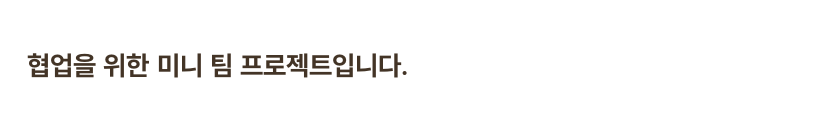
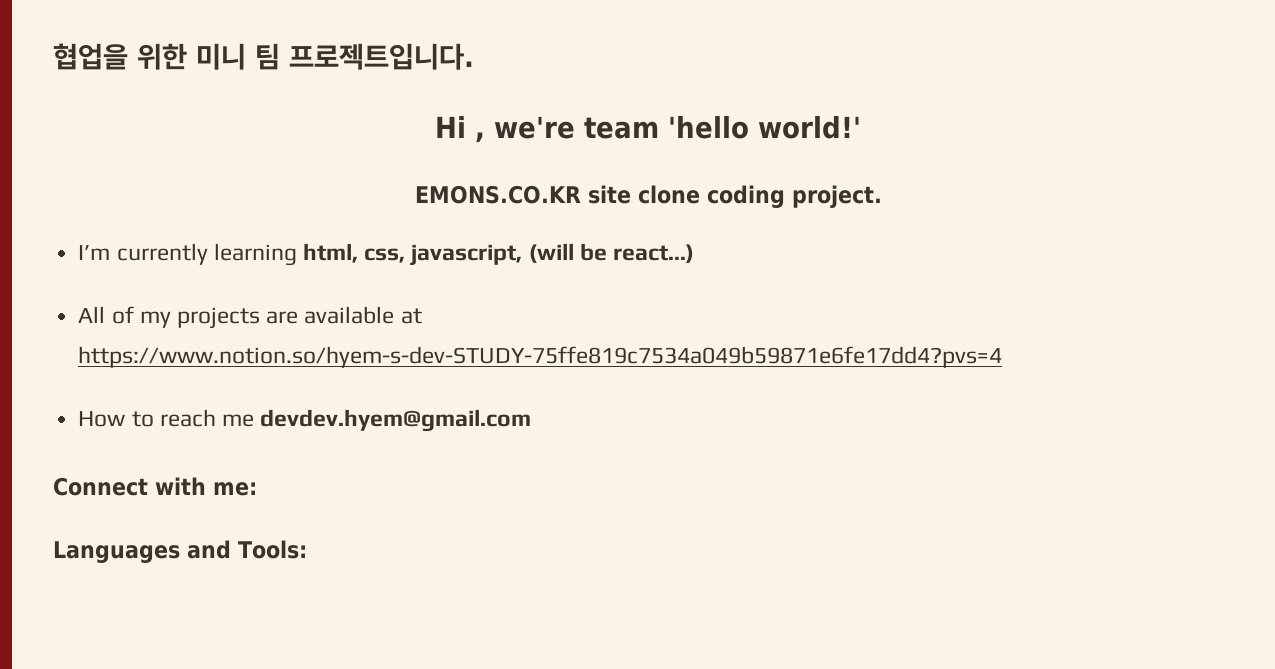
(409, 65) none -> [435,115,861,143] [414,185,882,208] [78,243,694,266] [78,306,422,329] [78,346,1003,368] [78,409,532,432] [53,477,257,496] [53,540,307,563] // Hi , we're team 'hello world!' // EMONS.CO.KR site clone coding project. // I’m currently learning html, css, javascript, (will be react...) // All of my projects are available at https://www.notion.so/hyem-s-dev-STUDY-75ffe819c7534a049b59871e6fe17dd4?pvs=4 // How to reach me devdev.hyem@gmail.com // Connect with me: // Languages and Tools:

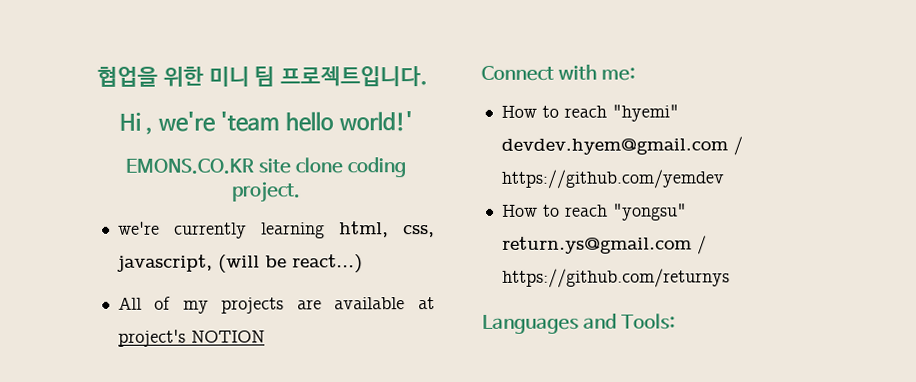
[584,115,749,139] team 'hello -> [219,111,334,132] 'team hello
[78,245,111,260] I’m -> [117,221,160,235] we're
[78,346,1003,368] [78,409,532,432] [53,477,257,496] https://www.notion.so/hyem-s-dev-STUDY-75ffe819c7534a049b59871e6fe17dd4?pvs=4 // How to reach me devdev.hyem@gmail.com // Connect with me: -> [117,329,265,347] [481,64,636,81] [500,104,679,122] [500,136,743,156] [500,169,724,189] [501,203,687,221] [501,235,707,255] [501,268,730,288] project's NOTION // Connect with me: // How to reach "hyemi" devdev.hyem@gmail.com / https://github.com/yemdev // How to reach "yongsu" return.ys@gmail.com / https://github.com/returnys

